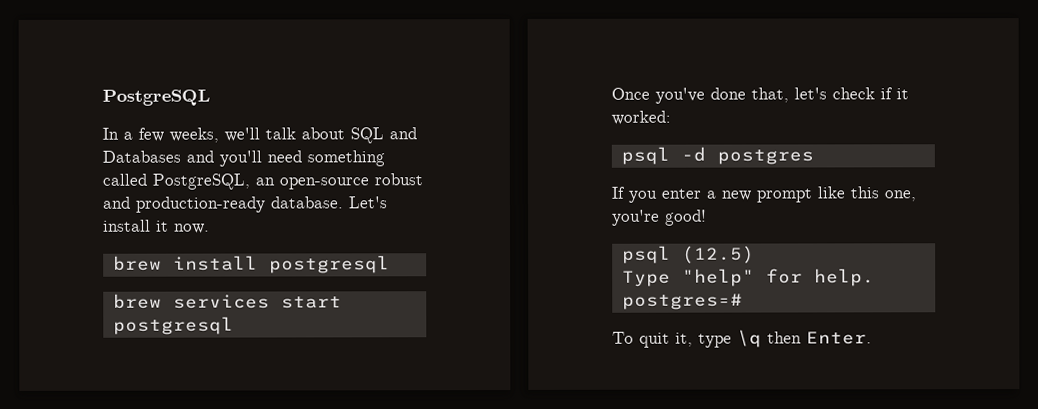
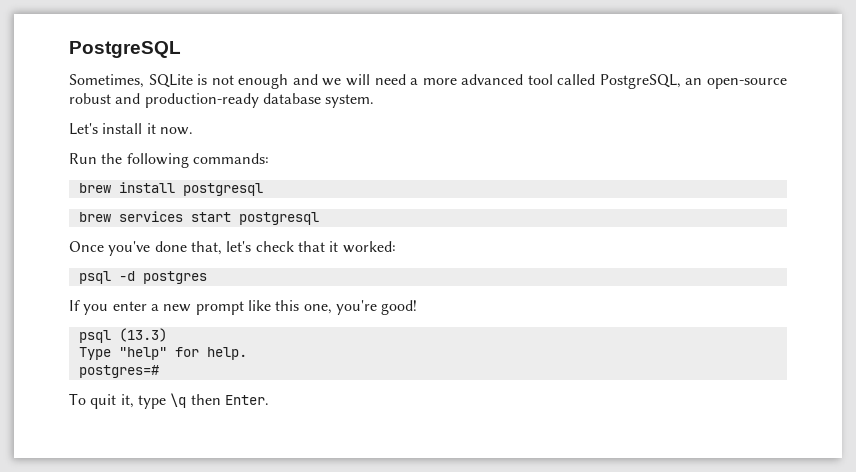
[102,127,417,144] [102,150,385,167] In a few weeks, we'll talk about SQL and Databases and you'll need something -> [69,74,553,89] Sometimes, SQLite is not enough and we will need a more advanced tool
[270,196,344,209] database. -> [262,93,375,108] database system. //
(210, 228) none -> [69,153,269,168] // Run the following commands:
[880,87,893,100] if -> [297,241,325,252] that
[681,245,755,264] (12.5) -> [118,328,167,342] (13.3)

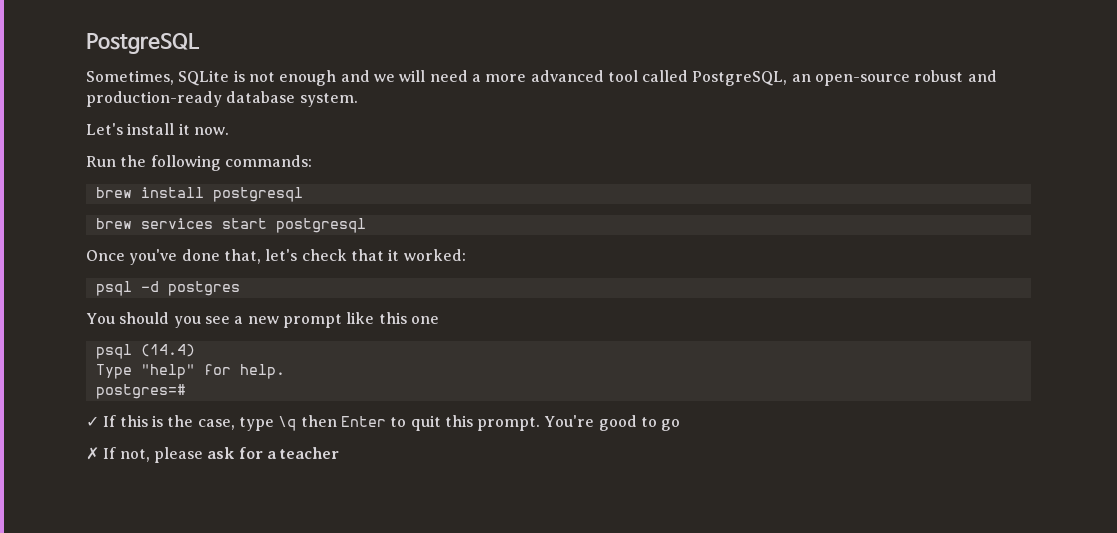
[69,300,147,315] If you enter -> [86,312,230,328] You should you see
[303,300,418,315] [78,328,167,343] one, you're good! // psql (13.3) -> [410,316,439,324] [95,344,195,359] one // psql (14.4)
[69,393,269,409] To quit it, type \q then Enter. -> [86,415,681,431] [86,447,340,463] ✓ If this is the case, type \q then Enter to quit this prompt. You're good to go // ✗ If not, please ask for a teacher

